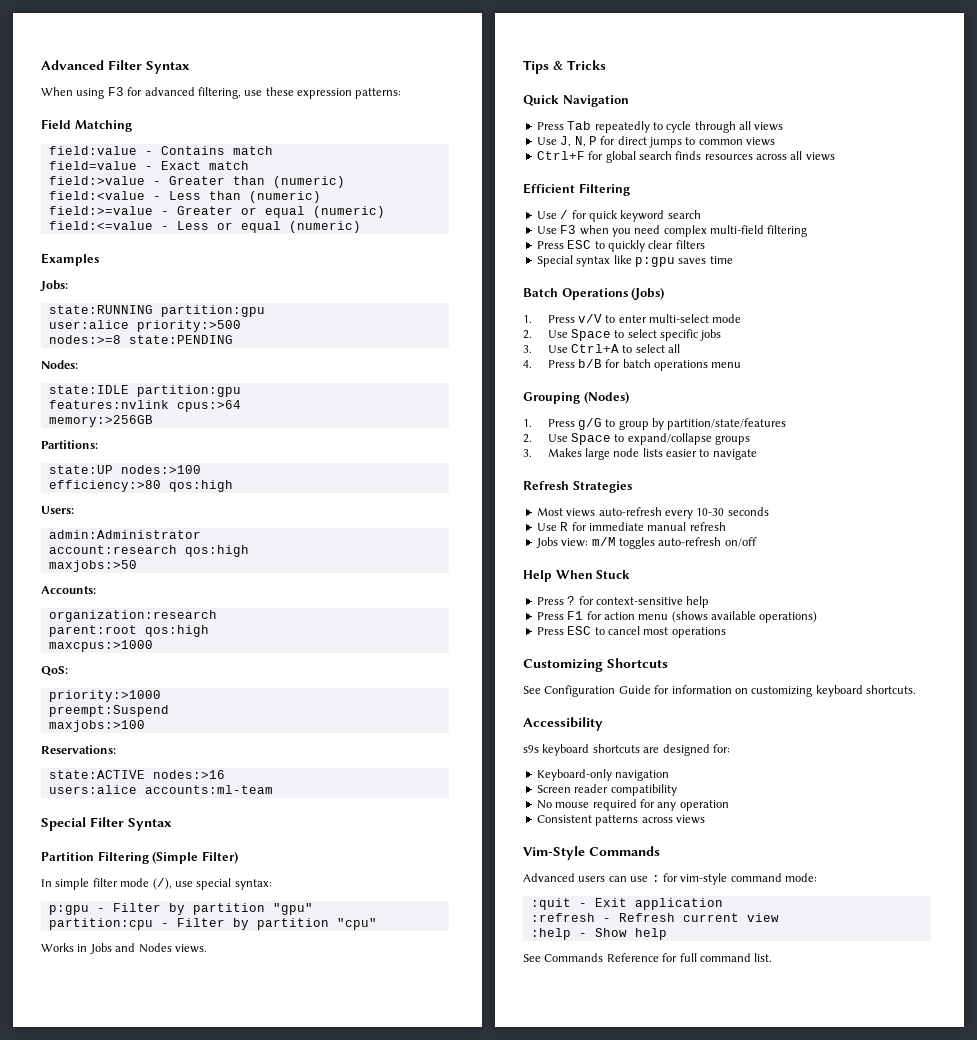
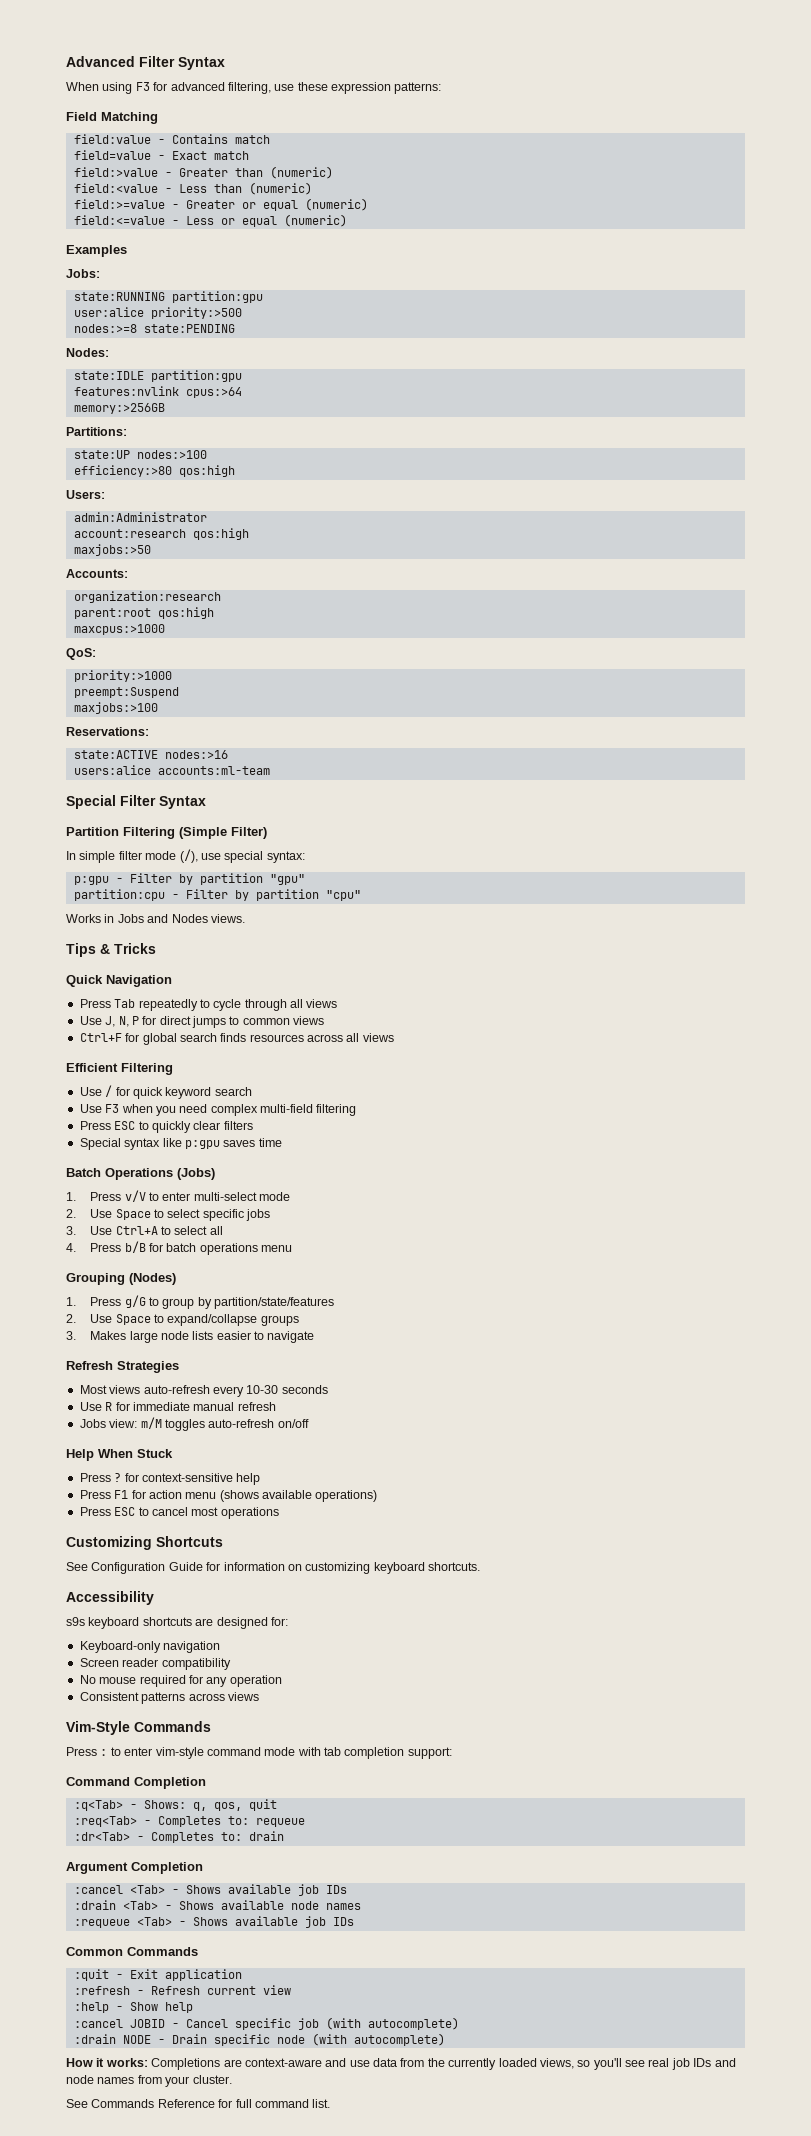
[523,873,817,885] Advanced users can use : for vim-style command mode: -> [66,1747,452,1759] [66,1777,206,1789] [73,1799,277,1811] [73,1816,305,1827] [73,1831,284,1843] [66,1862,203,1874] [73,1884,347,1896] [73,1900,361,1910] [73,1916,354,1928] [66,1947,198,1956] Press : to enter vim-style command mode with tab completion support: // Command Completion // :q<Tab> - Shows: q, qos, quit // :req<Tab> - Completes to: requeue // :dr<Tab> - Completes to: drain // Argument Completion // :cancel <Tab> - Shows available job IDs // :drain <Tab> - Shows available node names // :requeue <Tab> - Shows available job IDs // Common Commands
(667, 934) none -> [73,2017,459,2030] [73,2033,445,2046] [66,2058,736,2070] [66,2075,232,2087] // :cancel JOBID - Cancel specific job (with autocomplete) // :drain NODE - Drain specific node (with autocomplete) // How it works: Completions are context-aware and use data from the currently loaded views, so you'll see real job IDs and node names from your cluster.

